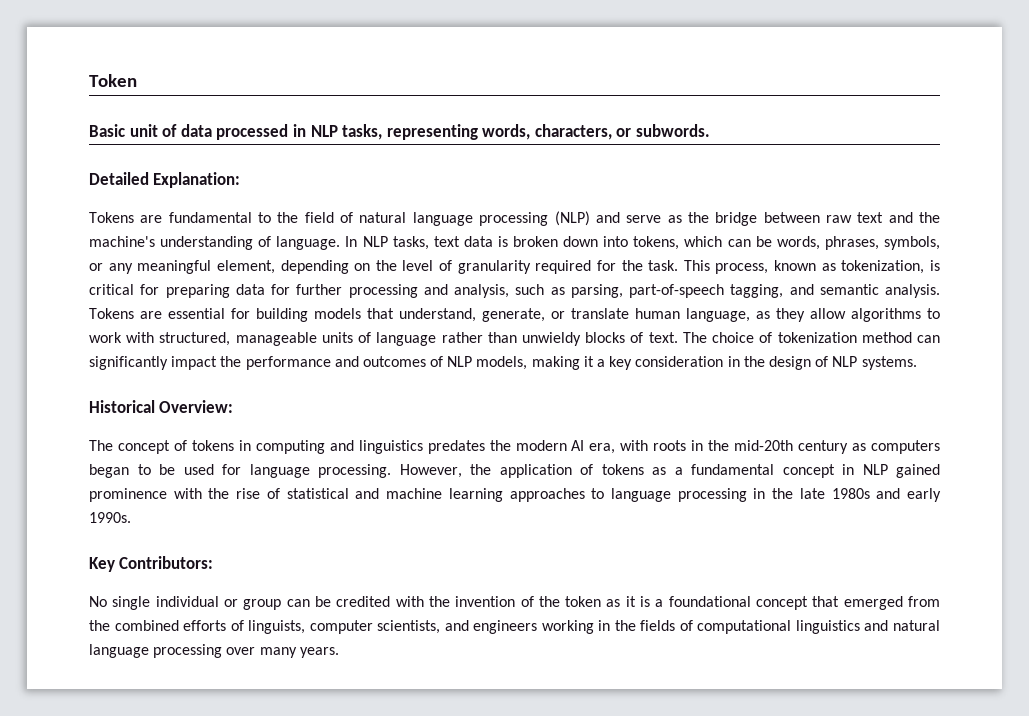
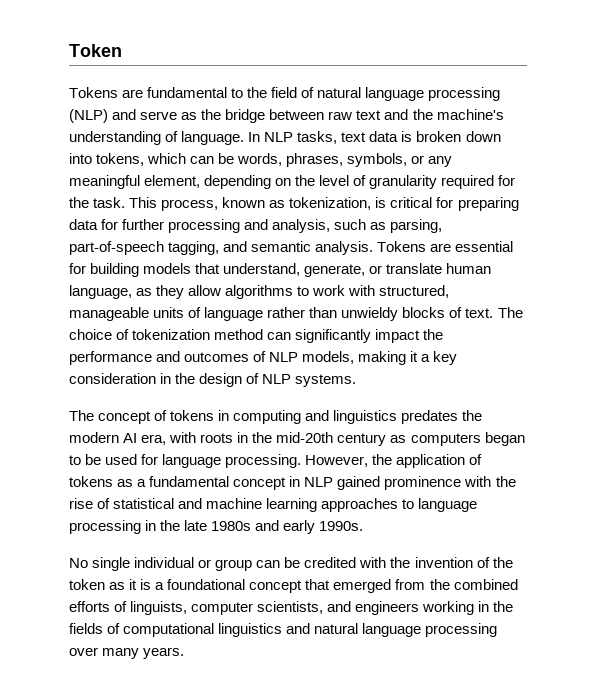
[89,124,711,140] [89,172,241,188] // Basic unit of data processed in NLP tasks, representing words, characters, or subwords. // Detailed Explanation: -> (122, 50) none
[89,400,234,413] // Historical Overview: -> (357, 380) none
[89,556,214,572] // Key Contributors: -> (364, 526) none

